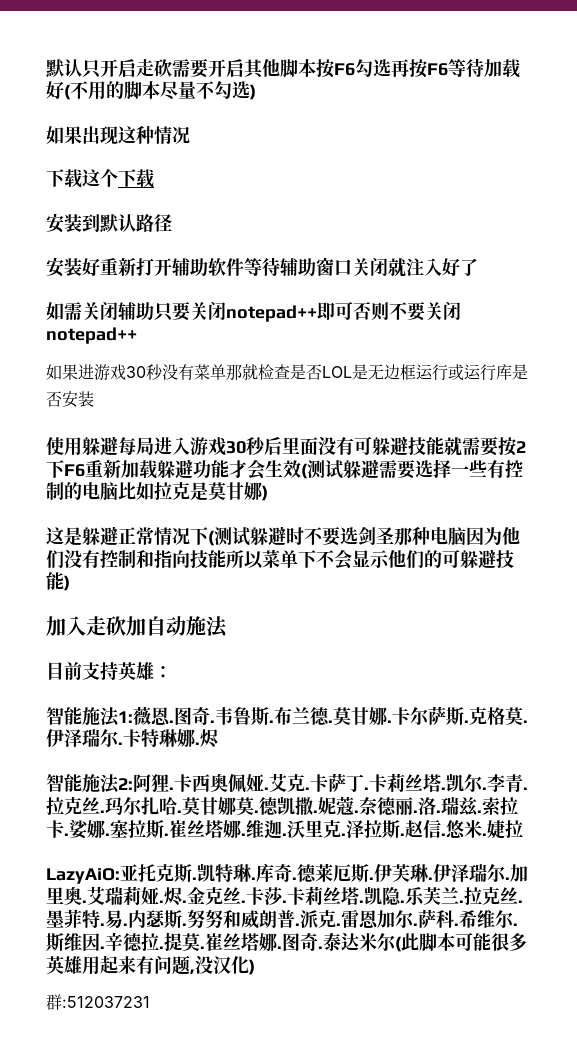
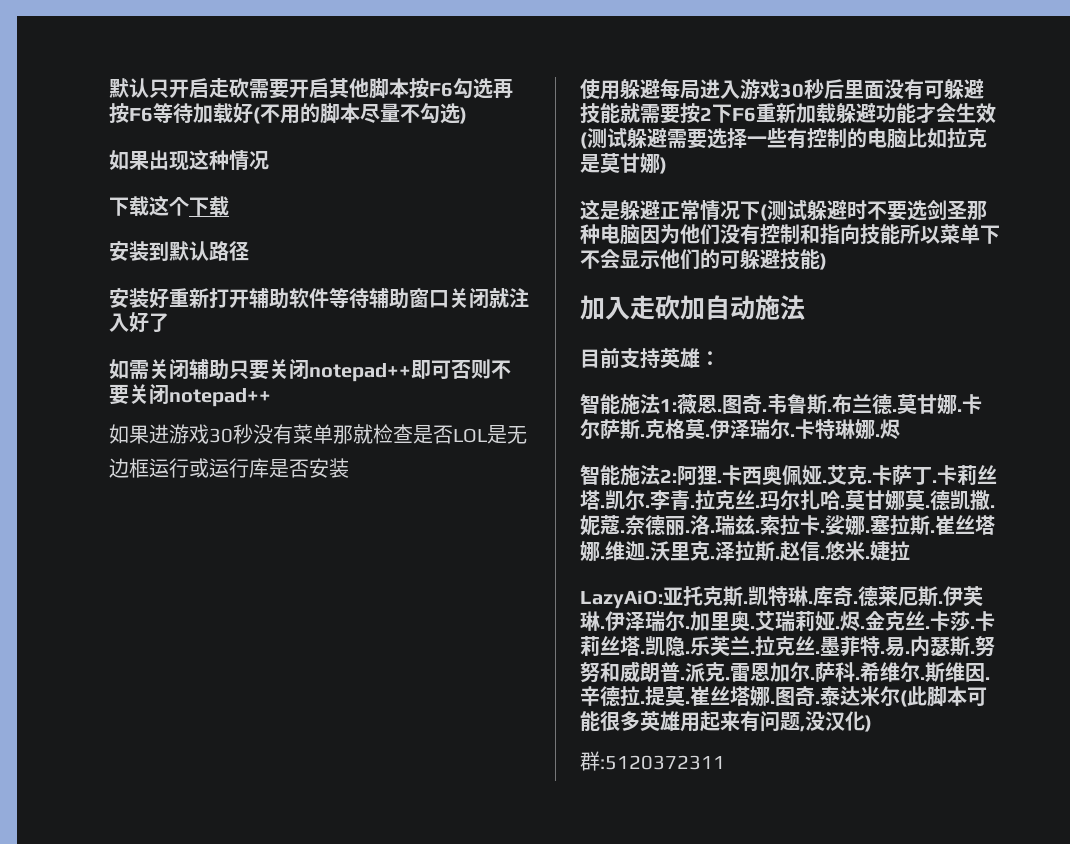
[62,996,150,1008] :512037231 -> [600,755,725,770] :5120372311

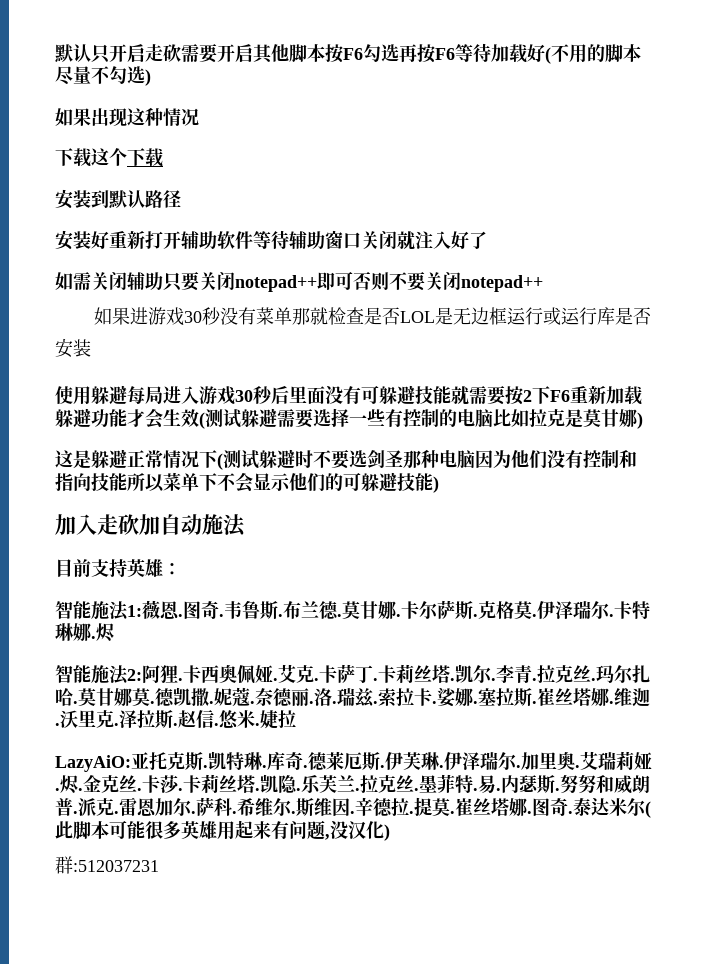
[600,755,725,770] :5120372311 -> [73,860,159,872] :512037231

